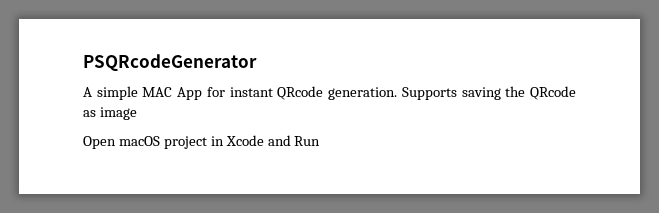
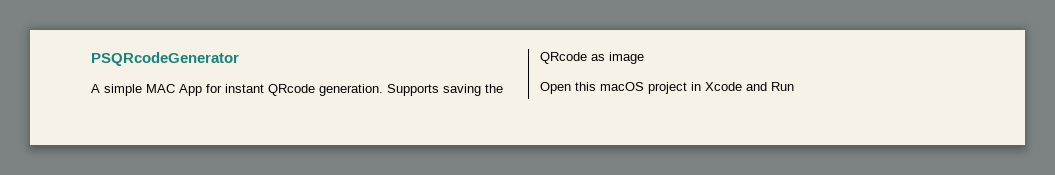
(116, 142) none -> [575,82,596,91] this

